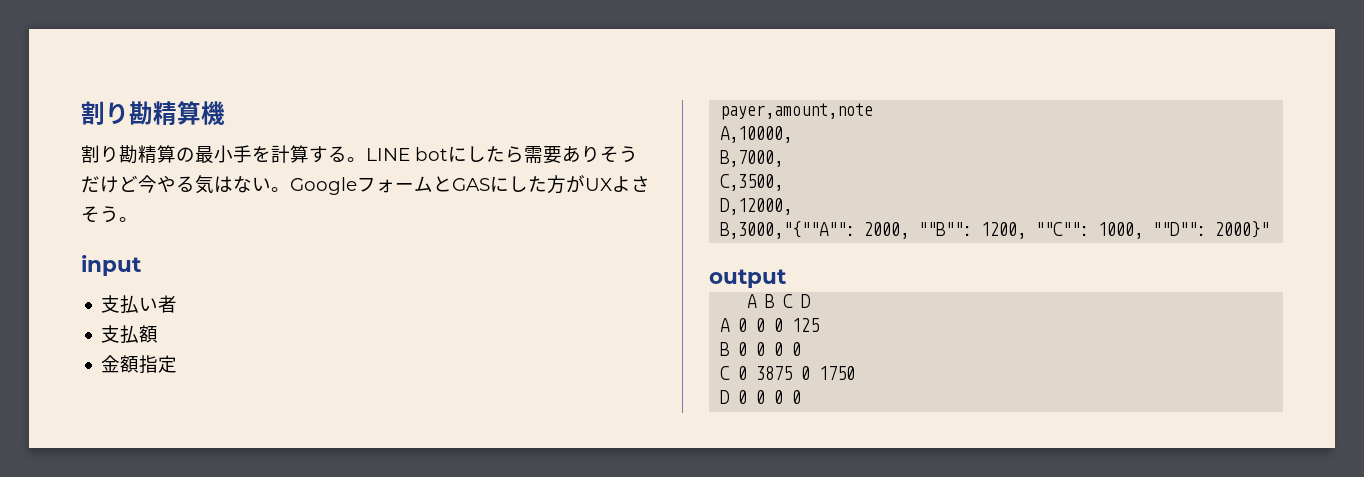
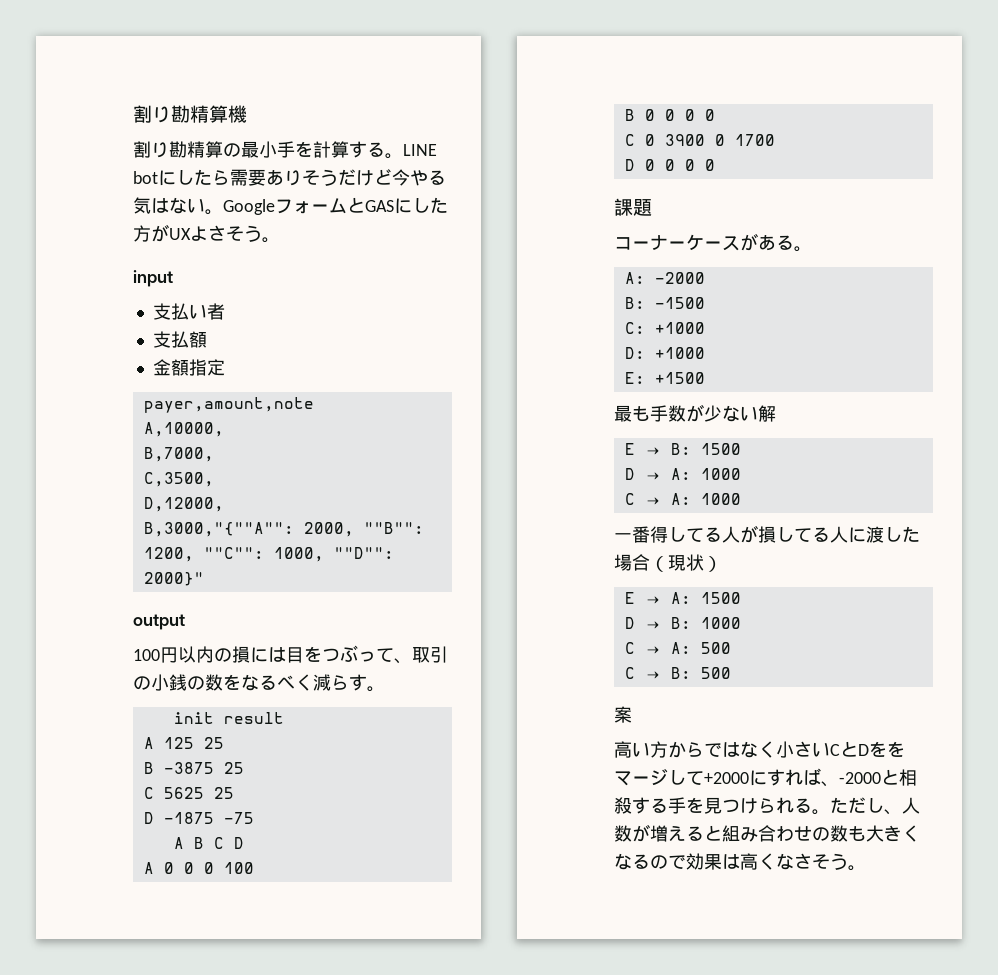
(786, 278) none -> [133,645,448,664] [133,674,385,692] [173,712,284,724] [143,737,224,749] [143,762,244,774] [143,787,234,799] [143,812,254,824] // 100円以内の損には目をつぶって、取引の小銭の数をなるべく減らす。 // init result // A 125 25 // B -3875 25 // C 5625 25 // D -1875 -75
[792,318,820,332] 125 -> [223,862,254,874] 100
[756,366,856,380] 3875 0 1750 -> [664,134,775,146] 3900 0 1700
(802, 397) none -> [614,198,652,216] [614,233,812,252] [624,272,705,284] [624,297,705,309] [624,322,705,334] [624,347,705,359] [624,372,705,384] [614,404,776,422] [624,443,741,455] [624,468,741,480] [624,493,741,505] [614,525,920,543] [614,554,722,572] [624,592,741,604] [624,617,741,629] [624,642,731,654] [624,667,731,679] [614,706,632,723] [614,741,905,758] [614,768,917,787] [614,797,920,815] [614,824,920,842] [614,853,866,871] // 課題 // コーナーケースがある。 // A: -2000 // B: -1500 // C: +1000 // D: +1000 // E: +1500 // 最も手数が少ない解 // E → B: 1500 // D → A: 1000 // C → A: 1000 // 一番得してる人が損してる人に渡した場合（現状） // E → A: 1500 // D → B: 1000 // C → A: 500 // C → B: 500 // 案 // 高い方からではなく小さいCとDををマージして+2000にすれば、-2000と相殺する手を見つけられる。ただし、人数が増えると組み合わせの数も大きくなるので効果は高くなさそう。

